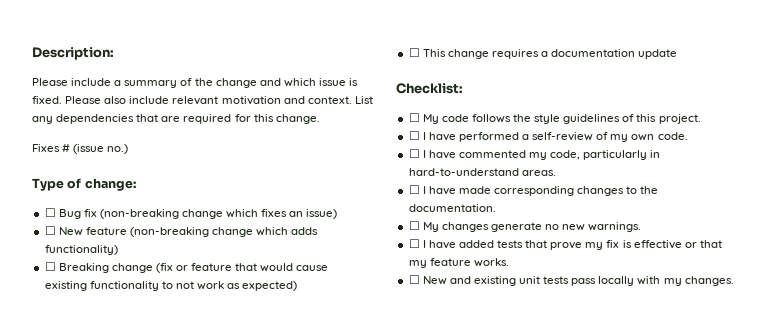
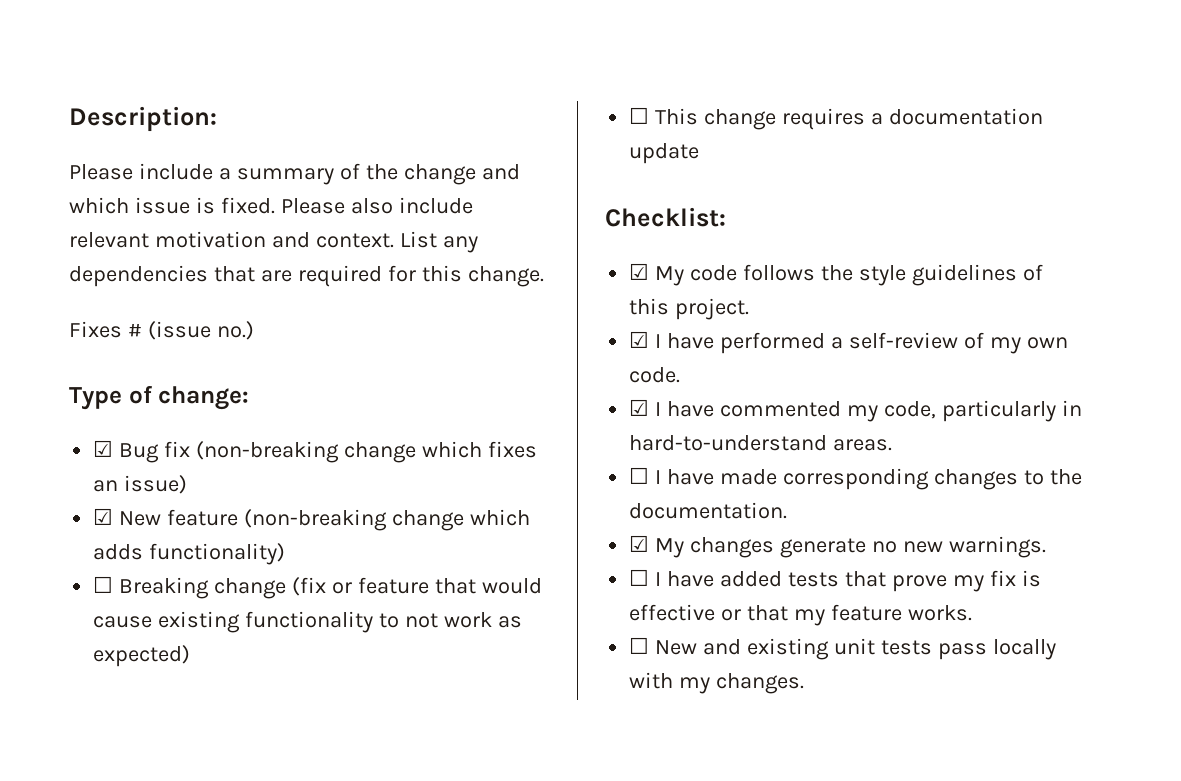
[44,208,56,217] ☐ -> [93,440,114,457] ☑
[44,226,56,235] ☐ -> [93,508,114,525] ☑
[408,113,420,122] ☐ -> [629,263,650,280] ☑
[408,131,420,140] ☐ -> [629,331,650,348] ☑
[408,149,420,158] ☐ -> [629,399,650,416] ☑
[408,221,420,230] ☐ -> [629,535,650,552] ☑

